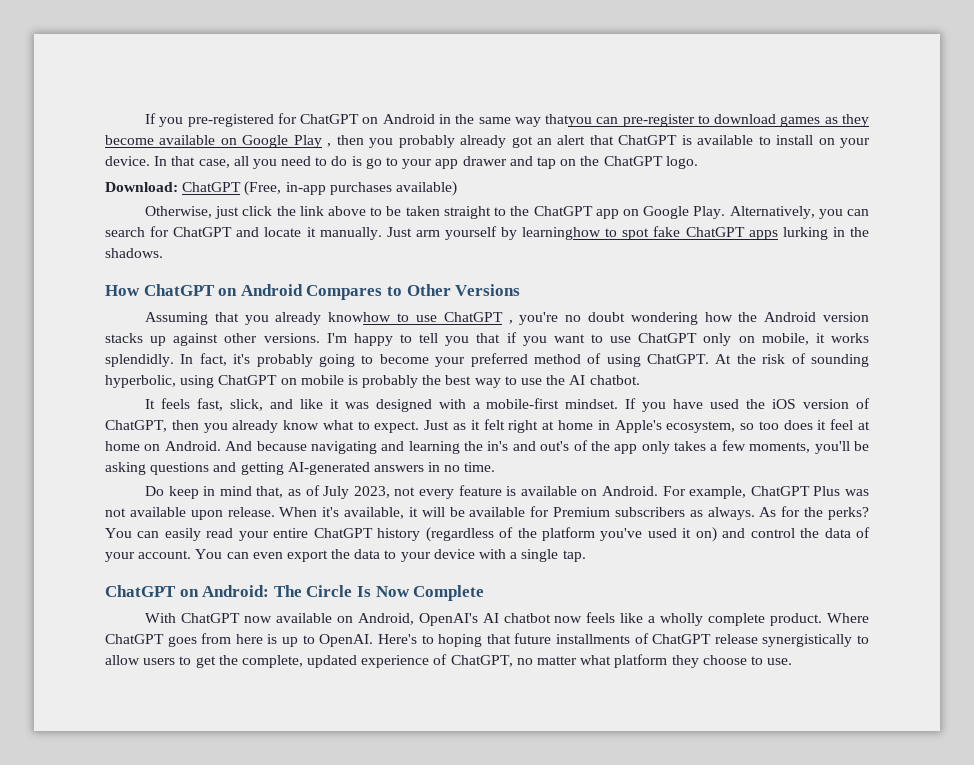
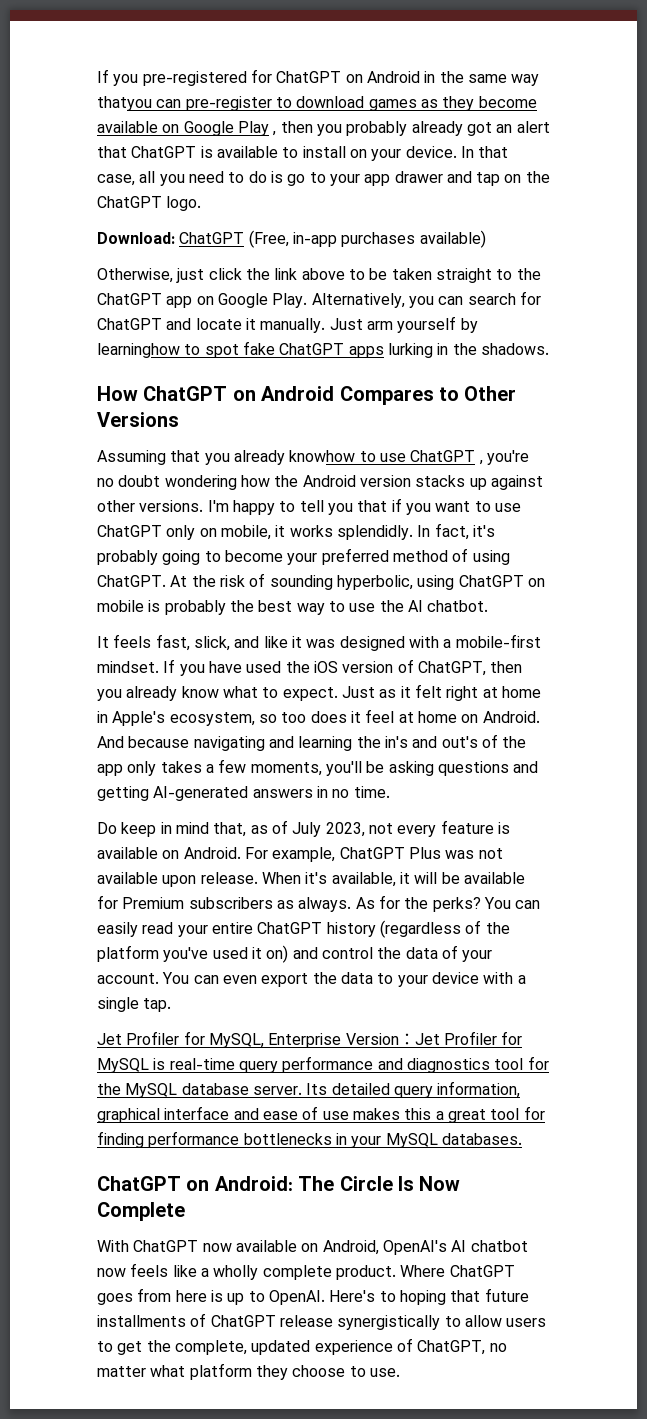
(586, 556) none -> [97,1031,523,1048] [97,1056,549,1073] [97,1081,521,1098] [97,1106,545,1123] [97,1131,522,1148] // Jet Profiler for MySQL, Enterprise Version：Jet Profiler for MySQL is real-time query performance and diagnostics tool for the MySQL database server. Its detailed query information, graphical interface and ease of use makes this a great tool for finding performance bottlenecks in your MySQL databases.

